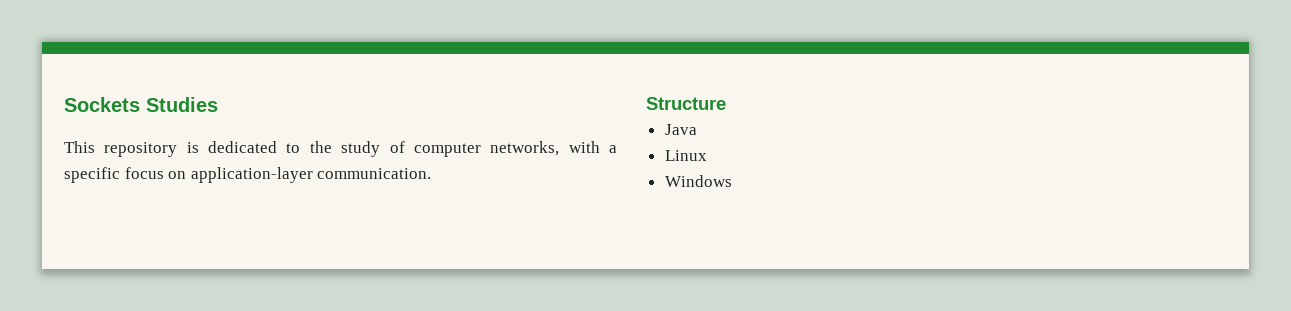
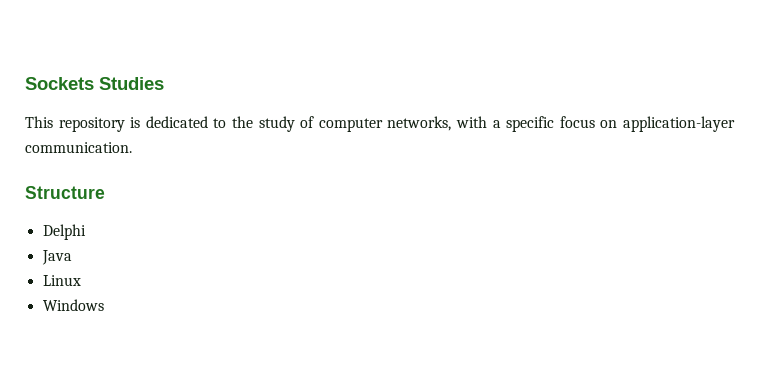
(726, 103) none -> [42,224,86,240] // Delphi

